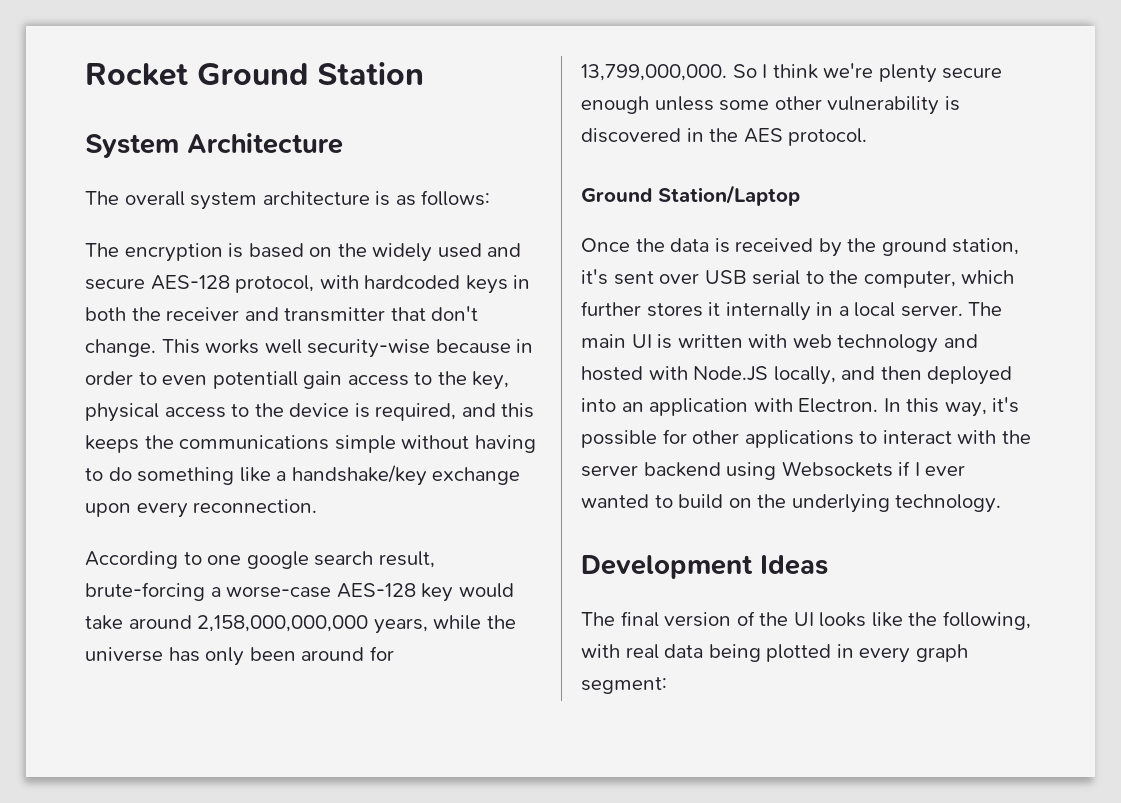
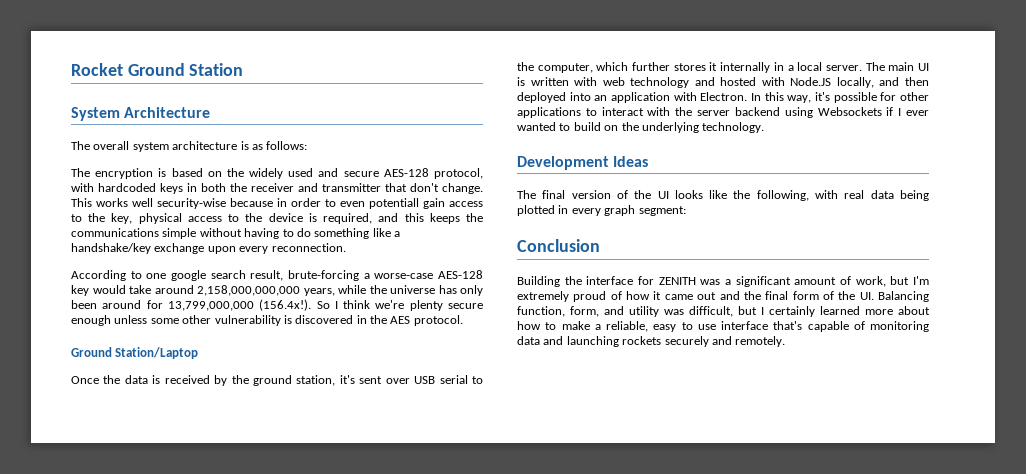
[581,64,727,81] 13,799,000,000. -> [167,299,312,311] 13,799,000,000 (156.4x!).
(667, 685) none -> [517,239,600,252] [517,276,929,287] [517,291,929,302] [517,306,930,317] [517,321,929,332] [517,336,786,347] // Conclusion // Building the interface for ZENITH was a significant amount of work, but I'm extremely proud of how it came out and the final form of the UI. Balancing function, form, and utility was difficult, but I certainly learned more about how to make a reliable, easy to use interface that's capable of monitoring data and launching rockets securely and remotely.

